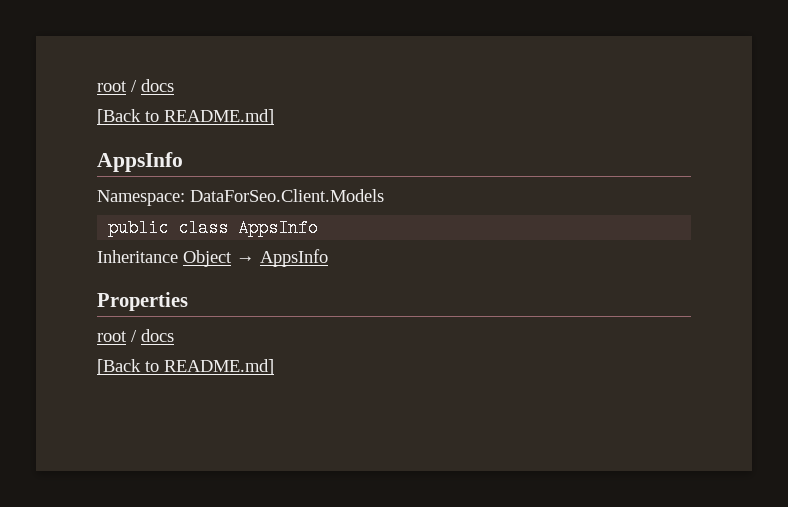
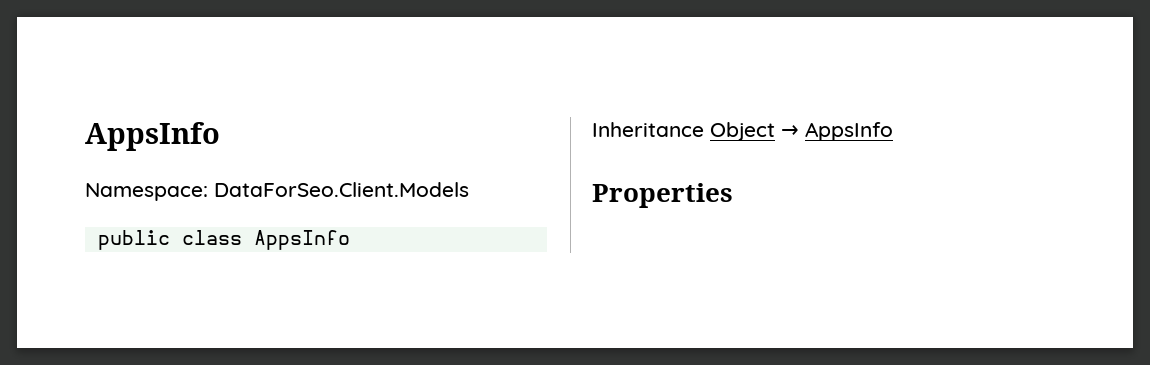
[97,79,174,92] [97,109,274,125] root / docs // [Back to README.md] // -> (85, 136) none
[97,329,174,342] [97,359,274,375] // root / docs // [Back to README.md] -> (733, 195) none

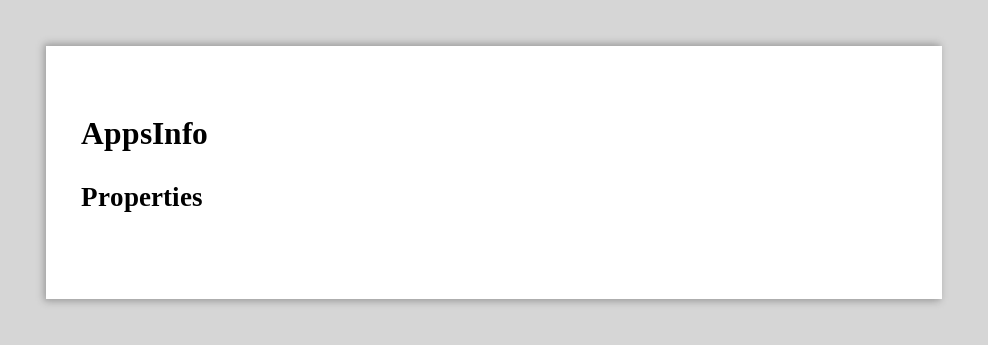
[85,122,220,151] [85,182,469,201] [97,230,350,250] [592,122,893,141] AppsInfo // Namespace: DataForSeo.Client.Models // public class AppsInfo // Inheritance Object → AppsInfo -> [81,122,208,151] AppsInfo

